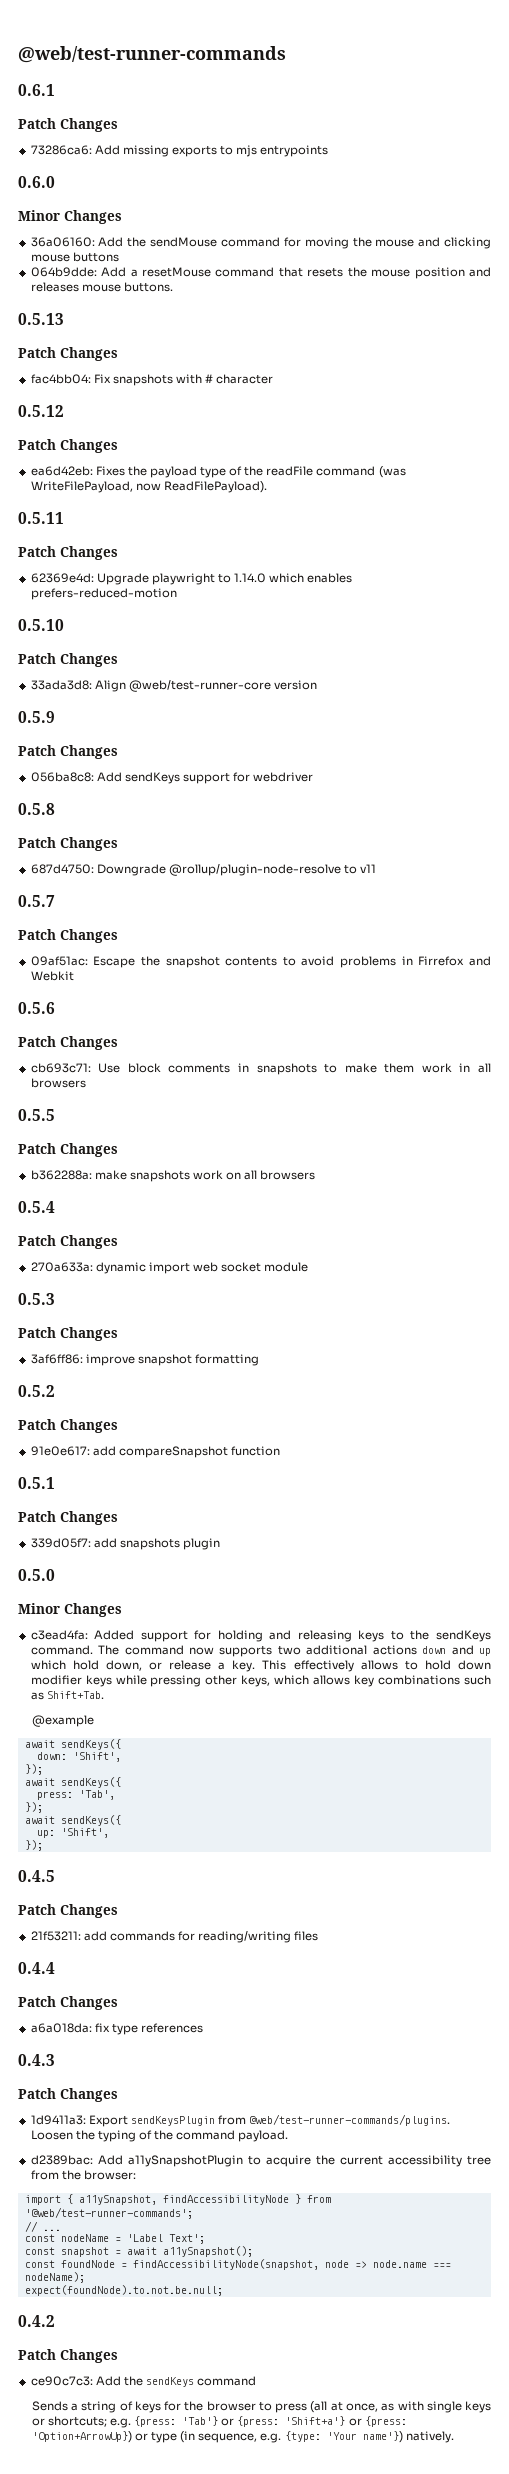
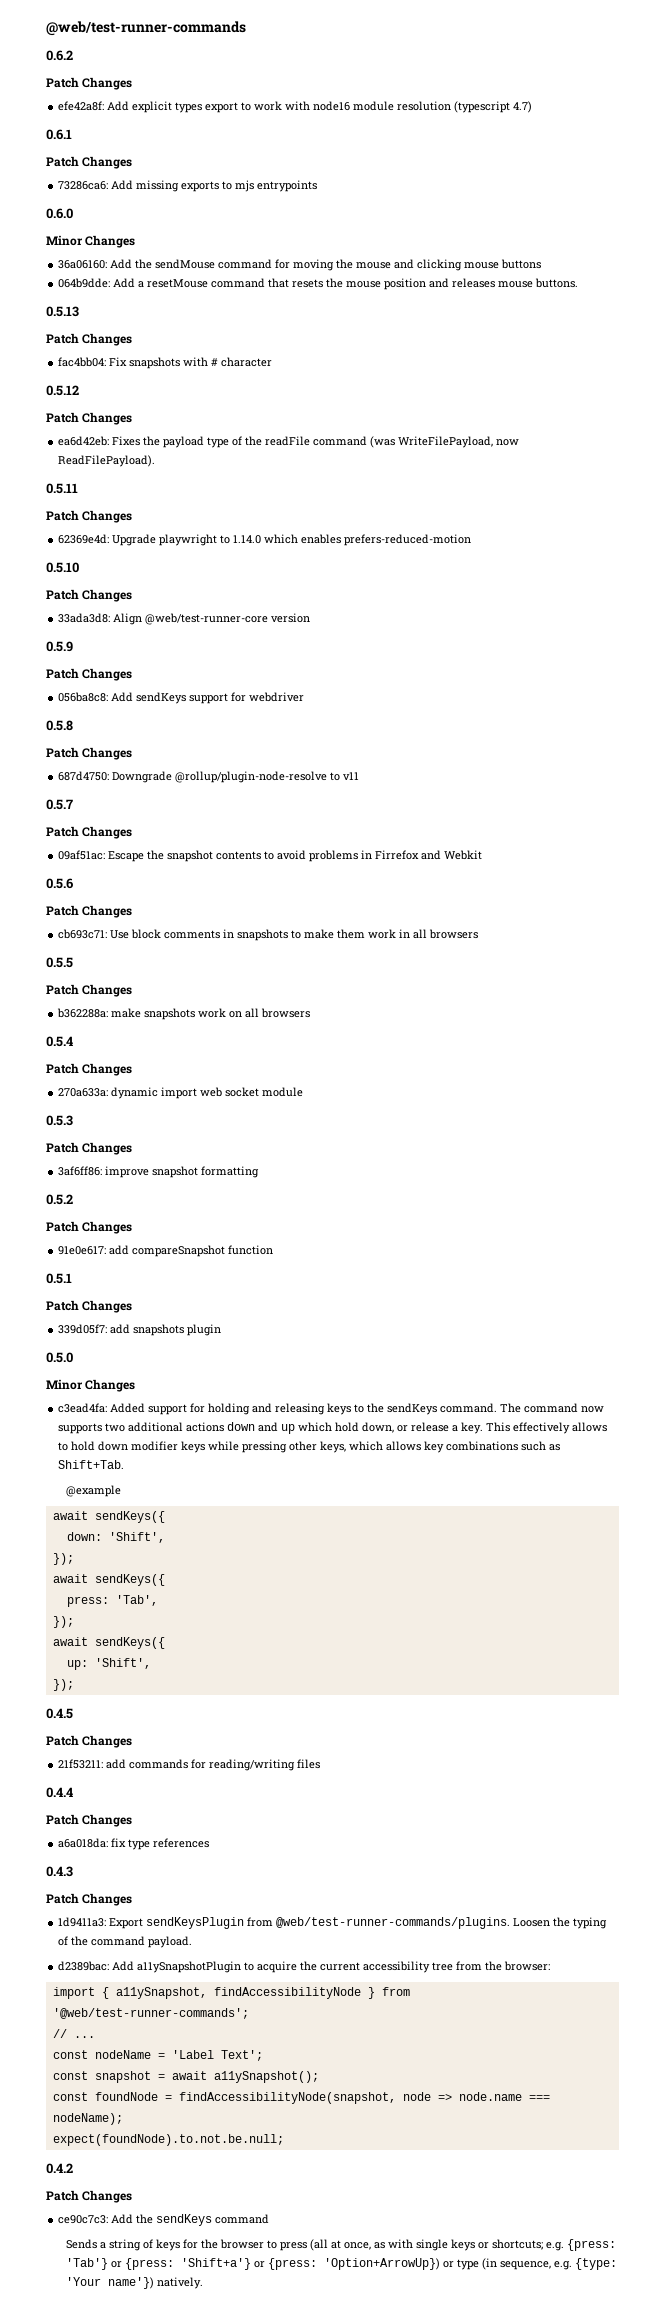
(286, 54) none -> [46,50,73,61] [46,77,133,90] [58,101,533,113] // 0.6.2 // Patch Changes // efe42a8f: Add explicit types export to work with node16 module resolution (typescript 4.7)

